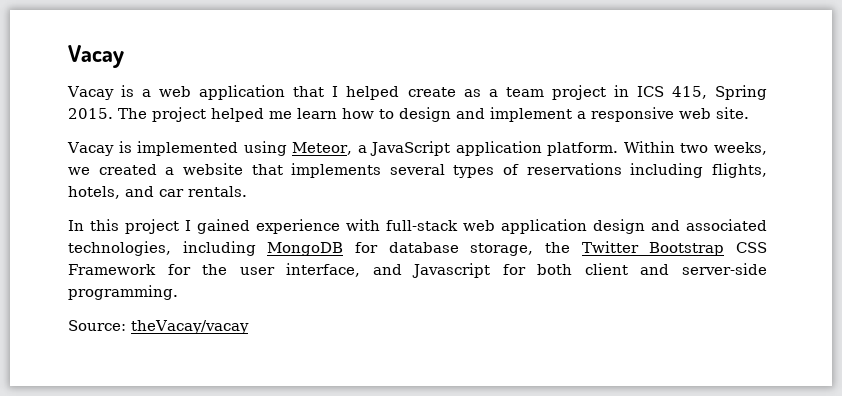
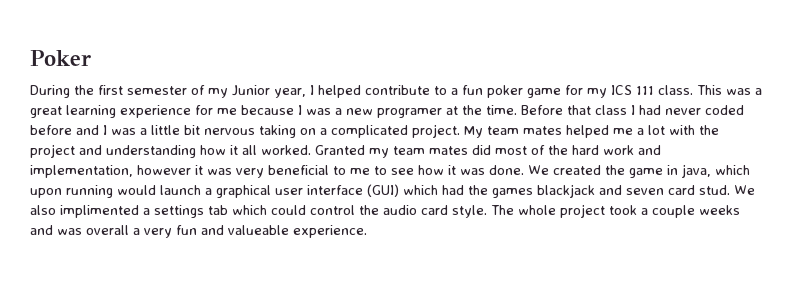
[68,45,124,68] [67,85,767,100] [68,107,749,122] [67,141,767,156] [68,163,767,178] [68,186,247,199] [68,219,767,234] [68,241,767,256] [68,263,767,278] [68,285,178,300] [68,320,249,334] Vacay // Vacay is a web application that I helped create as a team project in ICS 415, Spring 2015. The project helped me learn how to design and implement a responsive web site. // Vacay is implemented using Meteor, a JavaScript application platform. Within two weeks, we created a website that implements several types of reservations including flights, hotels, and car rentals. // In this project I gained experience with full-stack web application design and associated technologies, including MongoDB for database storage, the Twitter Bootstrap CSS Framework for the user interface, and Javascript for both client and server-side programming. // Source: theVacay/vacay -> [30,50,91,66] [30,85,762,98] [30,105,744,118] [30,124,719,138] [30,144,661,158] [30,164,750,178] [30,184,755,198] [30,204,740,218] [30,225,367,238] Poker // During the first semester of my Junior year, I helped contribute to a fun poker game for my ICS 111 class. This was a great learning experience for me because I was a new programer at the time. Before that class I had never coded before and I was a little bit nervous taking on a complicated project. My team mates helped me a lot with the project and understanding how it all worked. Granted my team mates did most of the hard work and implementation, however it was very beneficial to me to see how it was done. We created the game in java, which upon running would launch a graphical user interface (GUI) which had the games blackjack and seven card stud. We also implimented a settings tab which could control the audio card style. The whole project took a couple weeks and was overall a very fun and valueable experience.

